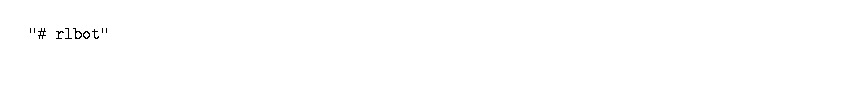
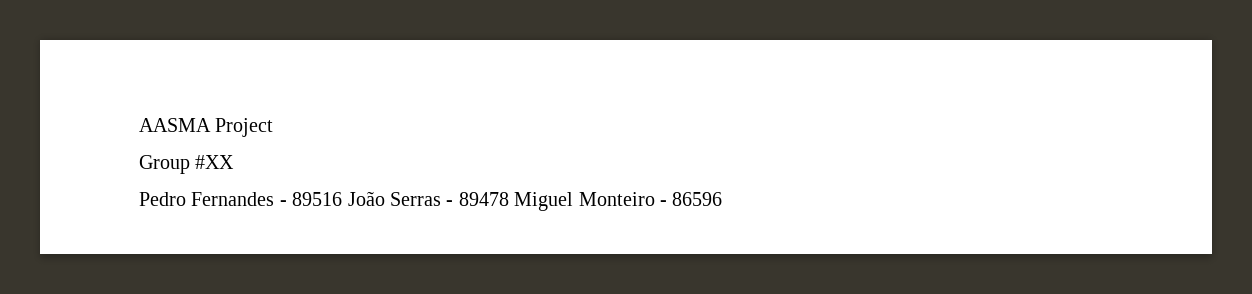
[28,26,110,43] "# rlbot" -> [139,118,274,137] [139,155,235,174] [139,191,723,211] AASMA Project // Group #XX // Pedro Fernandes - 89516 João Serras - 89478 Miguel Monteiro - 86596

